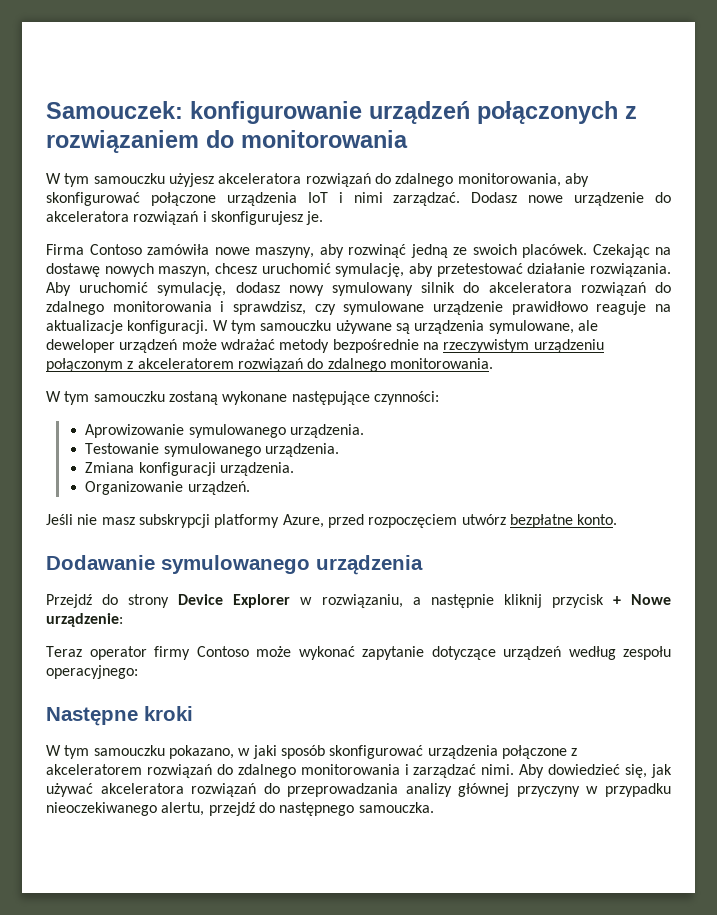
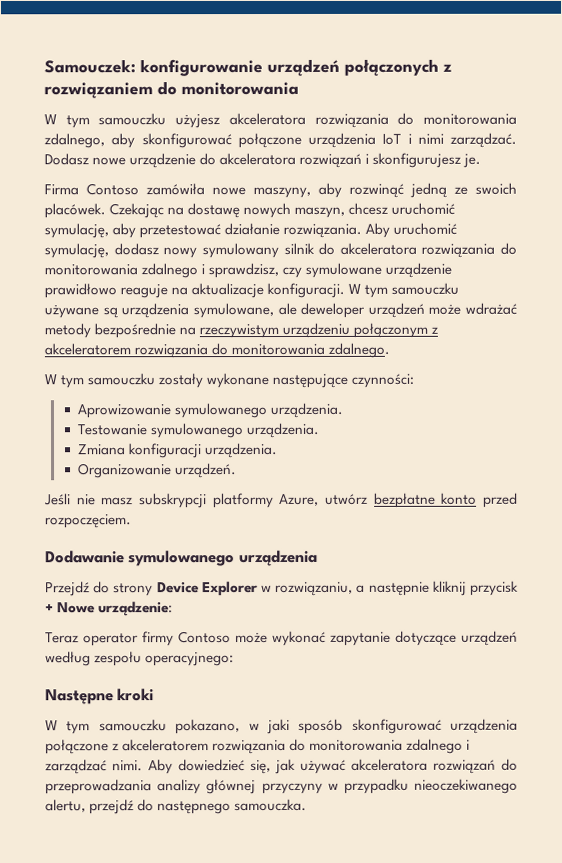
[305,173,561,187] rozwiązań do zdalnego monitorowania, -> [314,112,517,128] [44,133,105,149] rozwiązania do monitorowania zdalnego,
[580,282,672,296] [46,301,212,315] rozwiązań do zdalnego monitorowania -> [421,242,517,258] [44,263,199,279] rozwiązania do monitorowania zdalnego
[237,358,493,372] [46,391,218,405] rozwiązań do zdalnego monitorowania. // W tym samouczku zostaną -> [134,342,391,359] [44,373,204,389] rozwiązania do monitorowania zdalnego. // W tym samouczku zostały
[327,514,618,528] przed rozpoczęciem utwórz bezpłatne konto. -> [325,492,518,508] [45,514,132,529] utwórz bezpłatne konto przed rozpoczęciem.
[146,764,400,778] rozwiązań do zdalnego monitorowania -> [212,738,464,755] rozwiązania do monitorowania zdalnego

